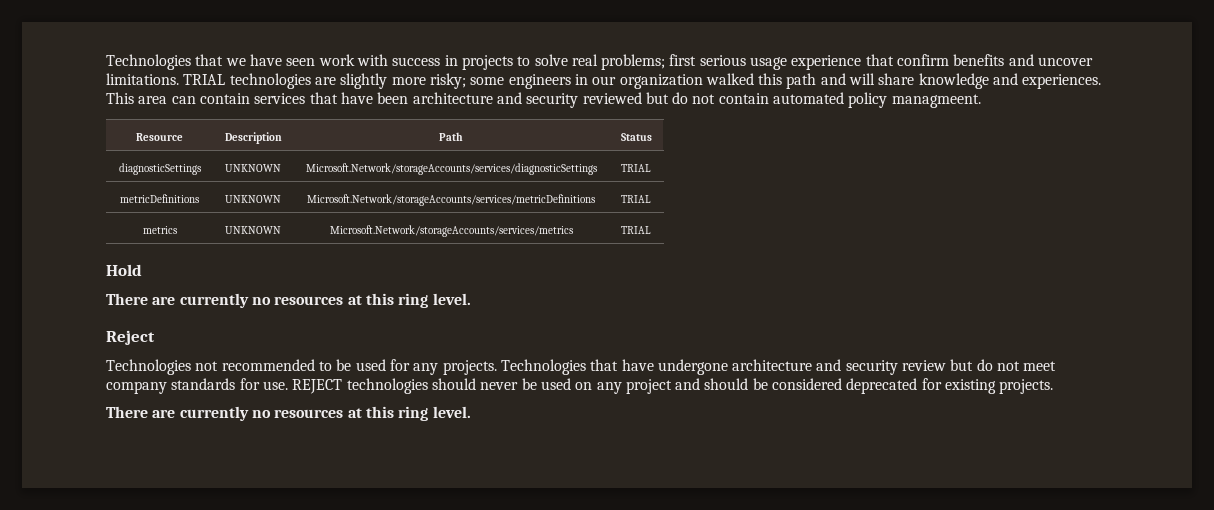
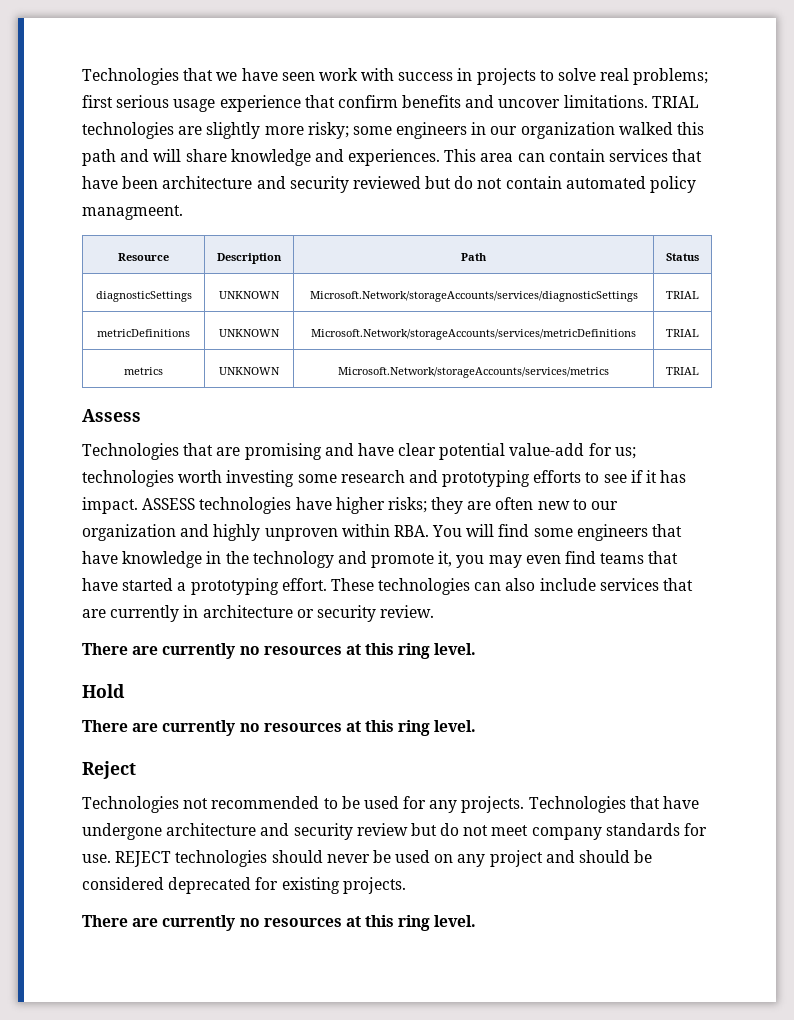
(651, 230) none -> [82,409,141,422] [82,443,636,460] [82,470,687,487] [82,497,619,514] [82,524,683,541] [82,551,679,568] [82,578,694,595] [82,605,435,622] [82,643,477,659] // Assess // Technologies that are promising and have clear potential value-add for us; technologies worth investing some research and prototyping efforts to see if it has impact. ASSESS technologies have higher risks; they are often new to our organization and highly unproven within RBA. You will find some engineers that have knowledge in the technology and promote it, you may even find teams that have started a prototyping effort. These technologies can also include services that are currently in architecture or security review. // There are currently no resources at this ring level.

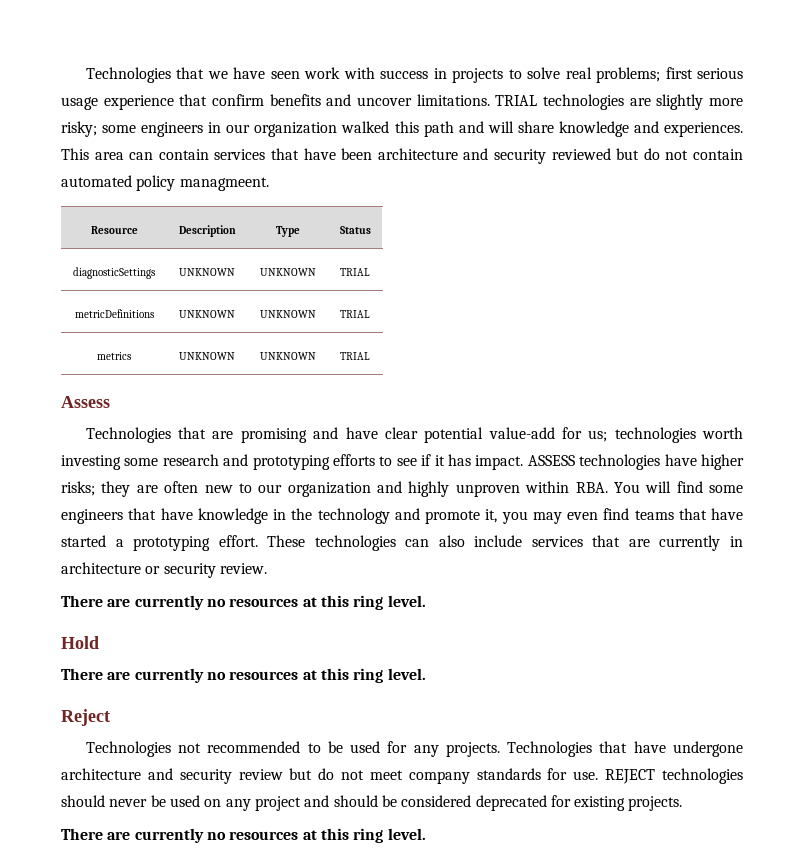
[461,253,487,261] Path -> [275,226,300,237] Type
[309,291,638,302] Microsoft.Network/storageAccounts/services/diagnosticSettings -> [259,268,316,276] UNKNOWN
[311,329,636,340] Microsoft.Network/storageAccounts/services/metricDefinitions -> [259,310,316,318] UNKNOWN
[338,367,609,378] Microsoft.Network/storageAccounts/services/metrics -> [259,352,316,360] UNKNOWN

